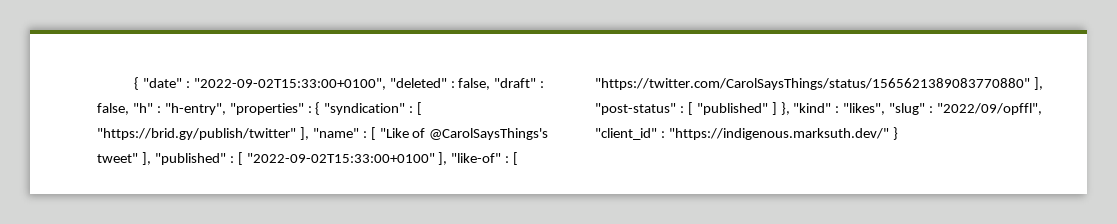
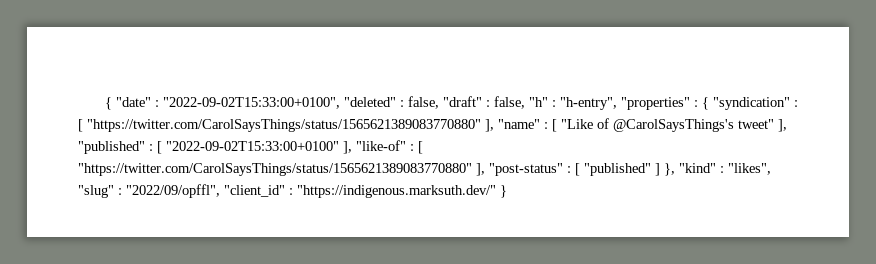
[97,128,296,140] "https://brid.gy/publish/twitter" -> [87,119,481,132] "https://twitter.com/CarolSaysThings/status/1565621389083770880"

